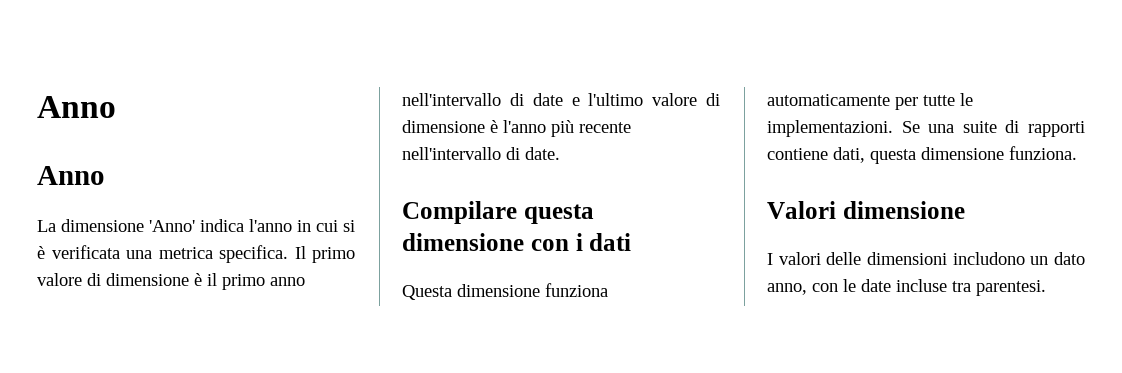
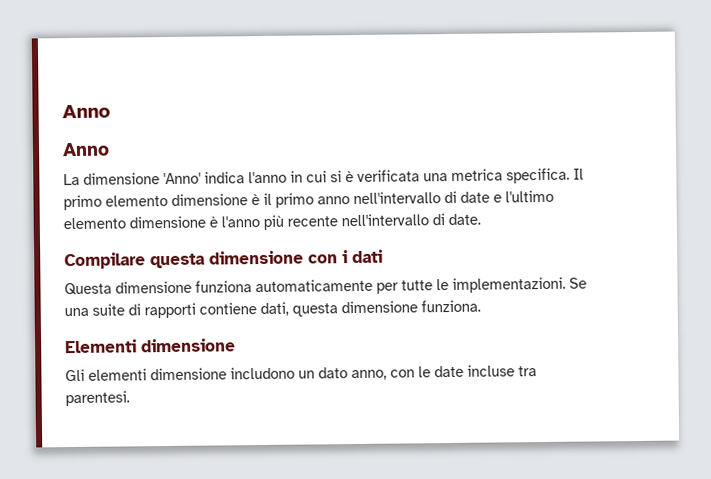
[37,273,101,286] valore di -> [105,194,168,207] elemento
[652,93,720,106] valore di -> [63,217,126,230] elemento
[767,201,836,219] Valori -> [65,339,137,354] Elementi
[767,252,947,265] I valori delle dimensioni -> [65,367,227,382] Gli elementi dimensione

